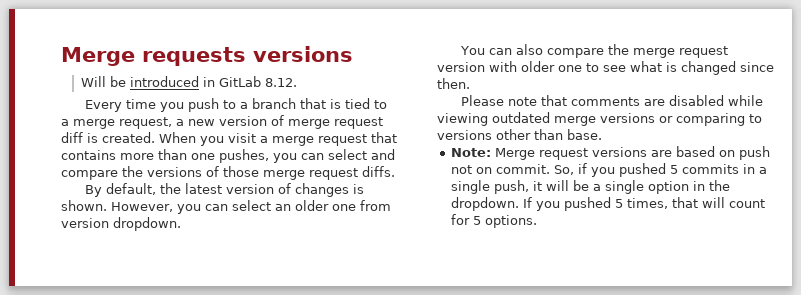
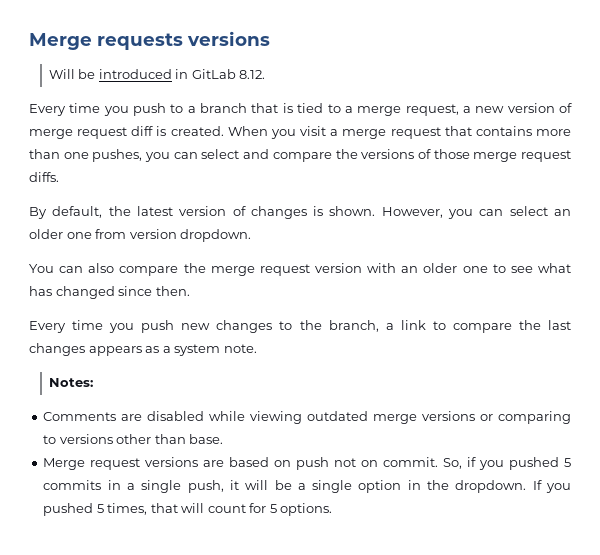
(517, 66) none -> [401,266,419,273] an
[666,62,677,72] is -> [29,286,52,296] has
[461,95,641,106] Please note that comments -> [29,320,571,333] [29,343,257,356] [48,378,93,387] [43,412,117,421] Every time you push new changes to the branch, a link to compare the last changes appears as a system note. // Notes: // Comments
[451,148,492,157] Note: -> (224, 439) none

